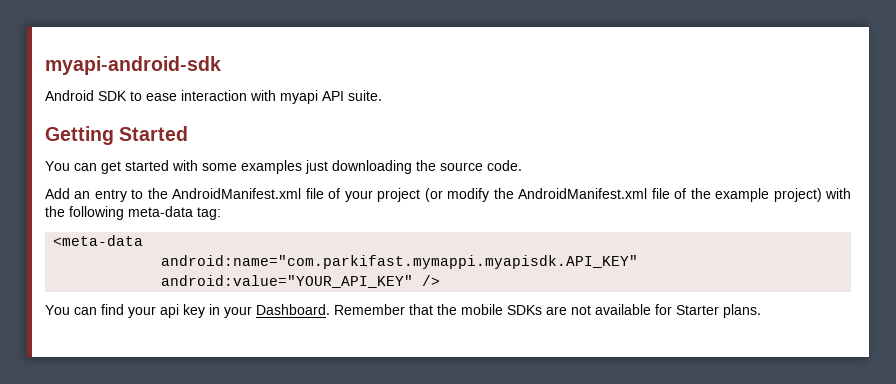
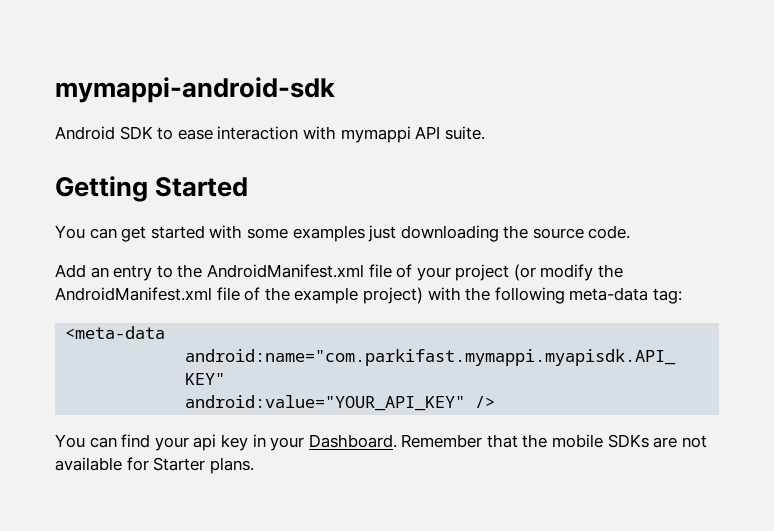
[45,56,221,75] myapi-android-sdk -> [55,77,335,103] mymappi-android-sdk
[280,90,318,104] myapi -> [340,126,411,143] mymappi

